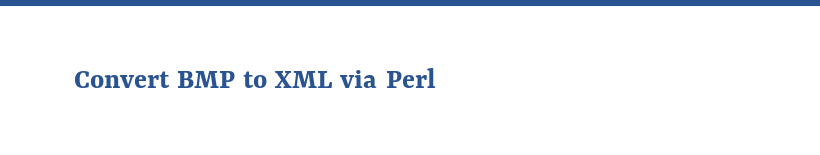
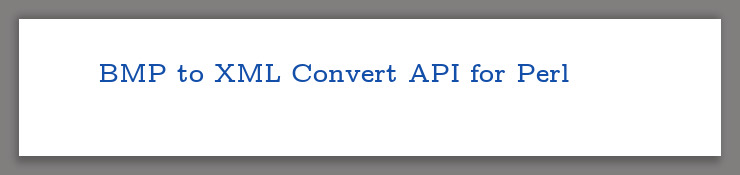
[74,71,170,88] Convert -> (98, 72) none
[340,70,378,88] via -> [291,64,506,82] Convert API for

